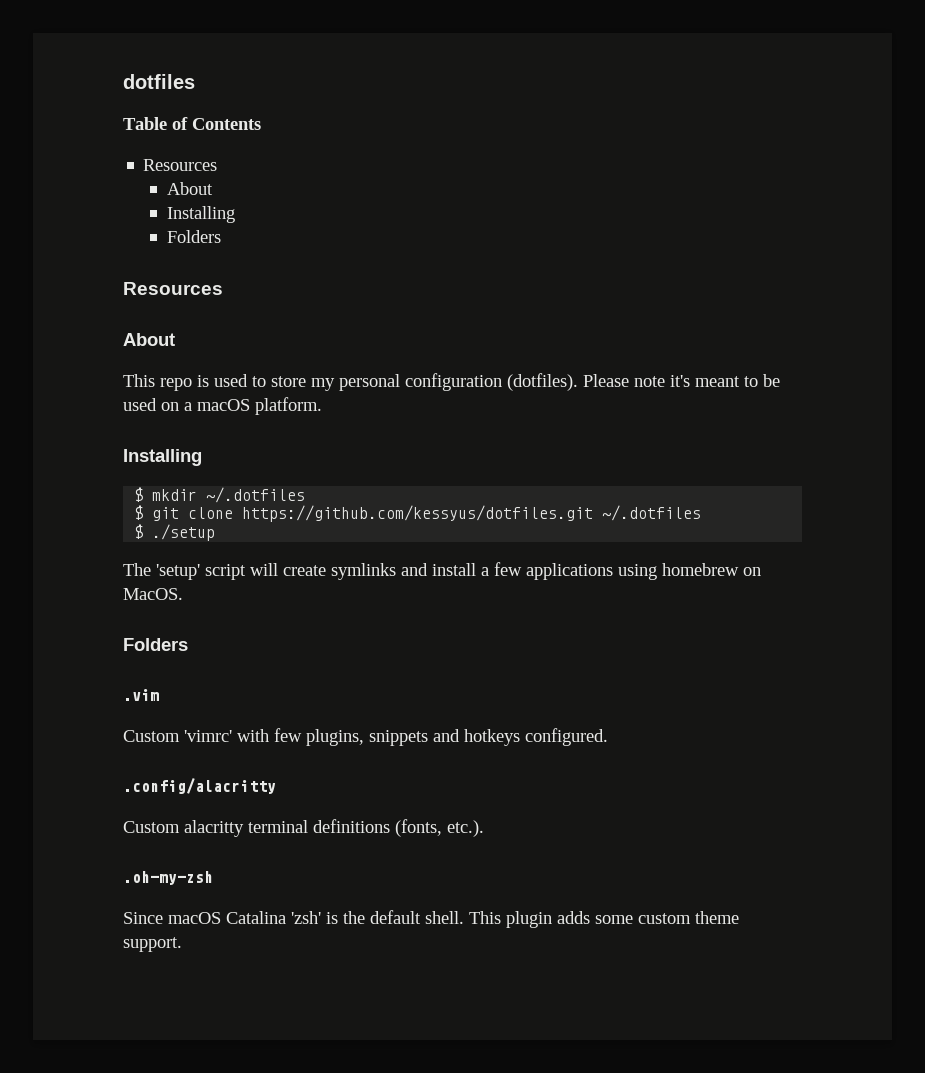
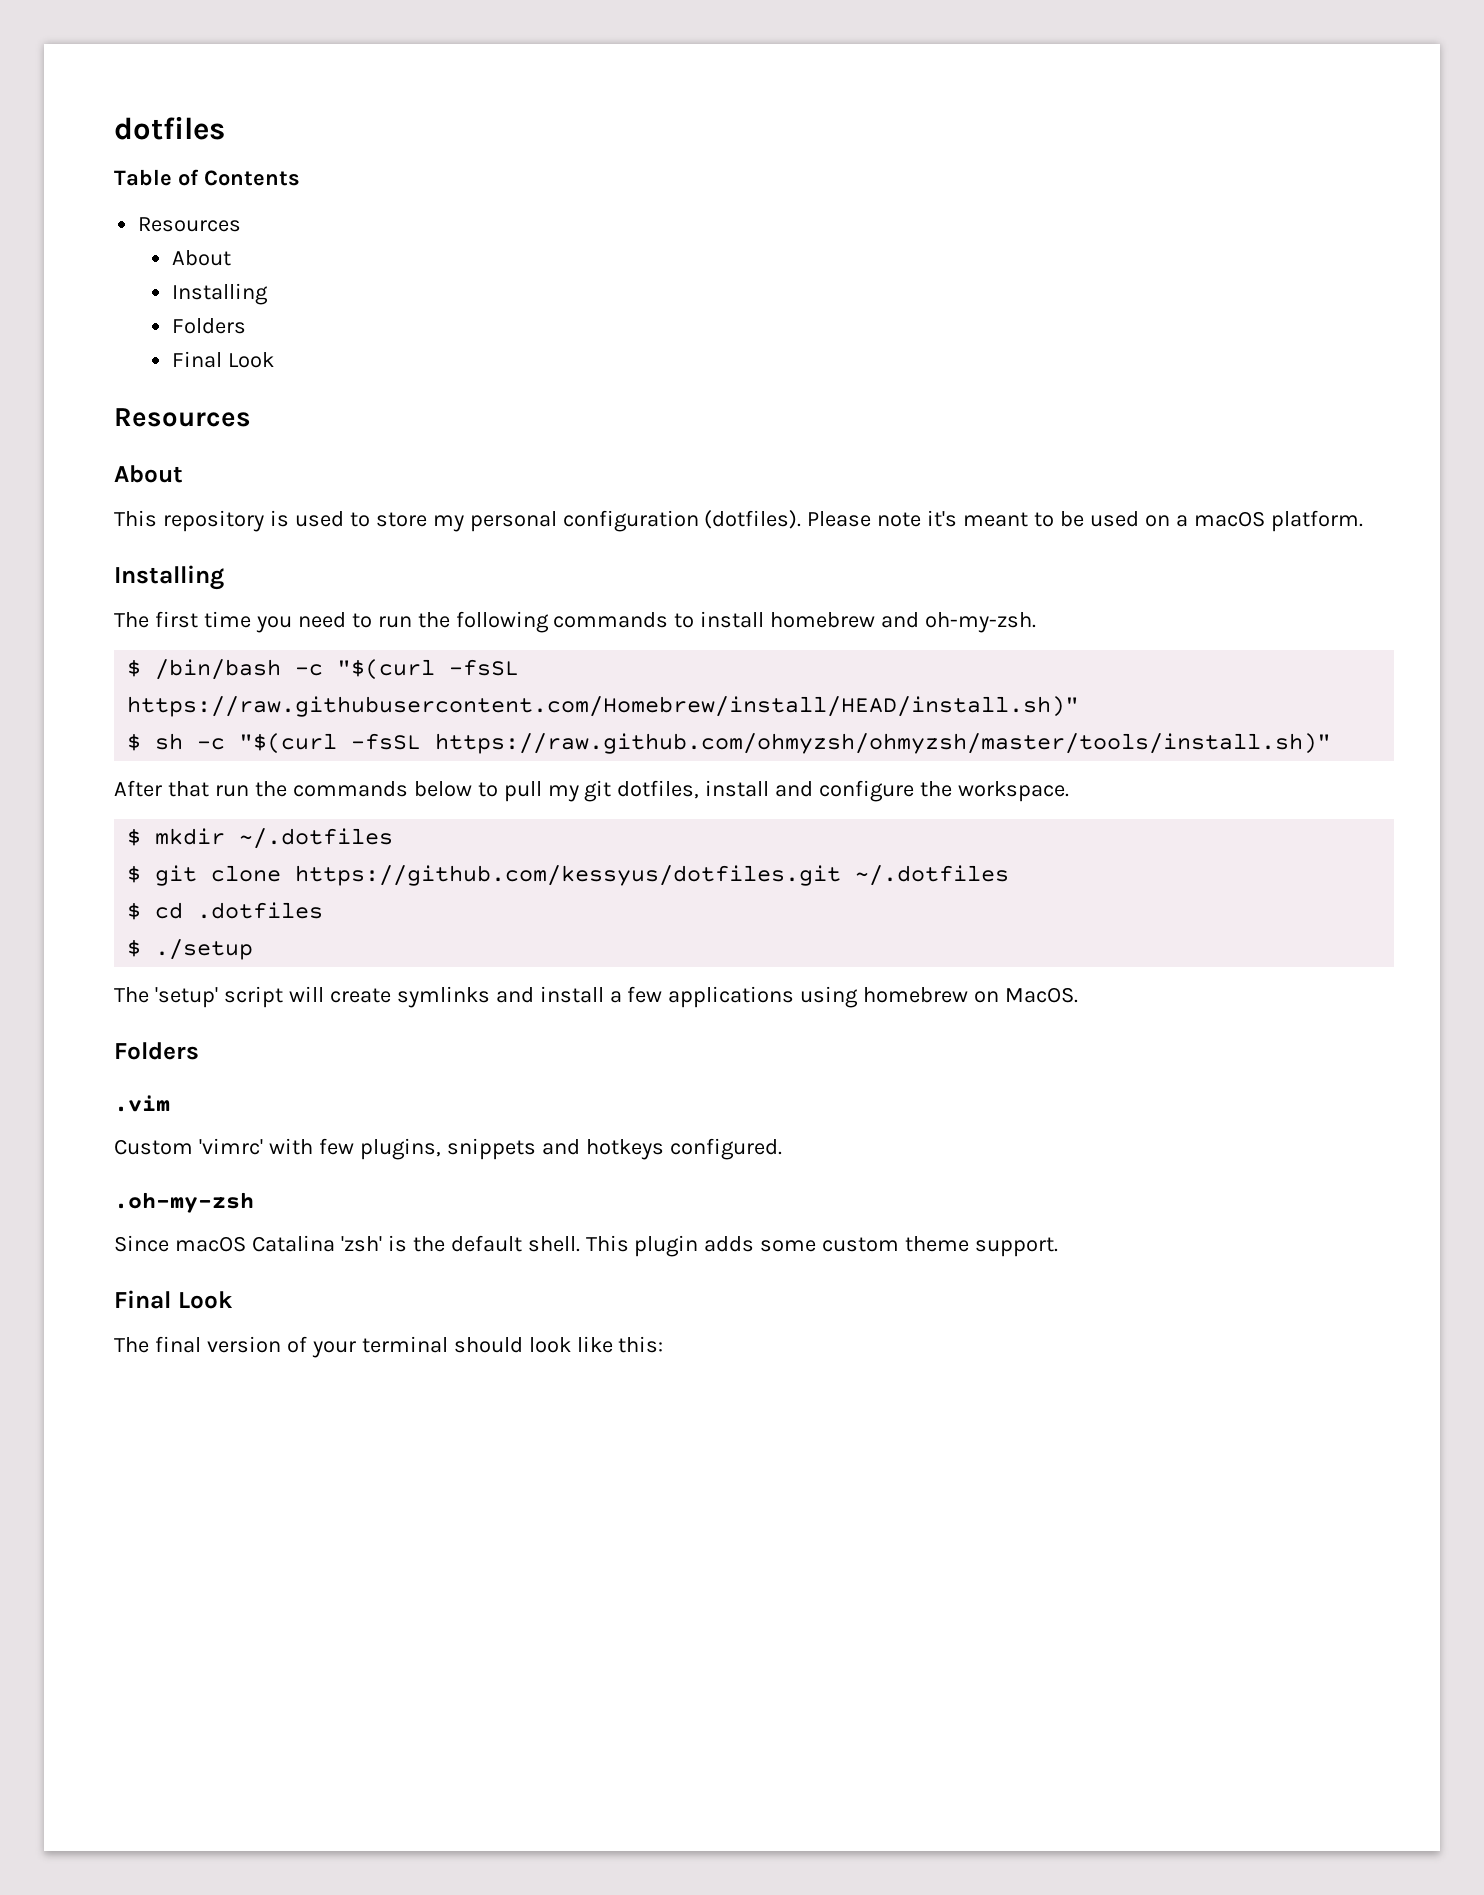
(222, 236) none -> [172,351,275,368] // Final Look
[160,378,192,391] repo -> [162,510,264,532] repository
(202, 457) none -> [114,611,1037,633] [127,659,520,680] [127,696,1080,717] [127,733,1332,754] [114,780,1070,802] // The first time you need to run the following commands to install homebrew and oh-my-zsh. // $ /bin/bash -c "$(curl -fsSL https://raw.githubusercontent.com/Homebrew/install/HEAD/install.sh)" // $ sh -c "$(curl -fsSL https://raw.github.com/ohmyzsh/ohmyzsh/master/tools/install.sh)" // After that run the commands below to pull my git dotfiles, install and configure the workspace.
(702, 513) none -> [127,902,324,920] // $ cd .dotfiles
[123,778,276,794] [123,819,484,837] // .config/alacritty // Custom alacritty terminal definitions (fonts, etc.). -> (782, 1149) none
(182, 944) none -> [114,1290,233,1309] [114,1336,664,1358] // Final Look // The final version of your terminal should look like this:

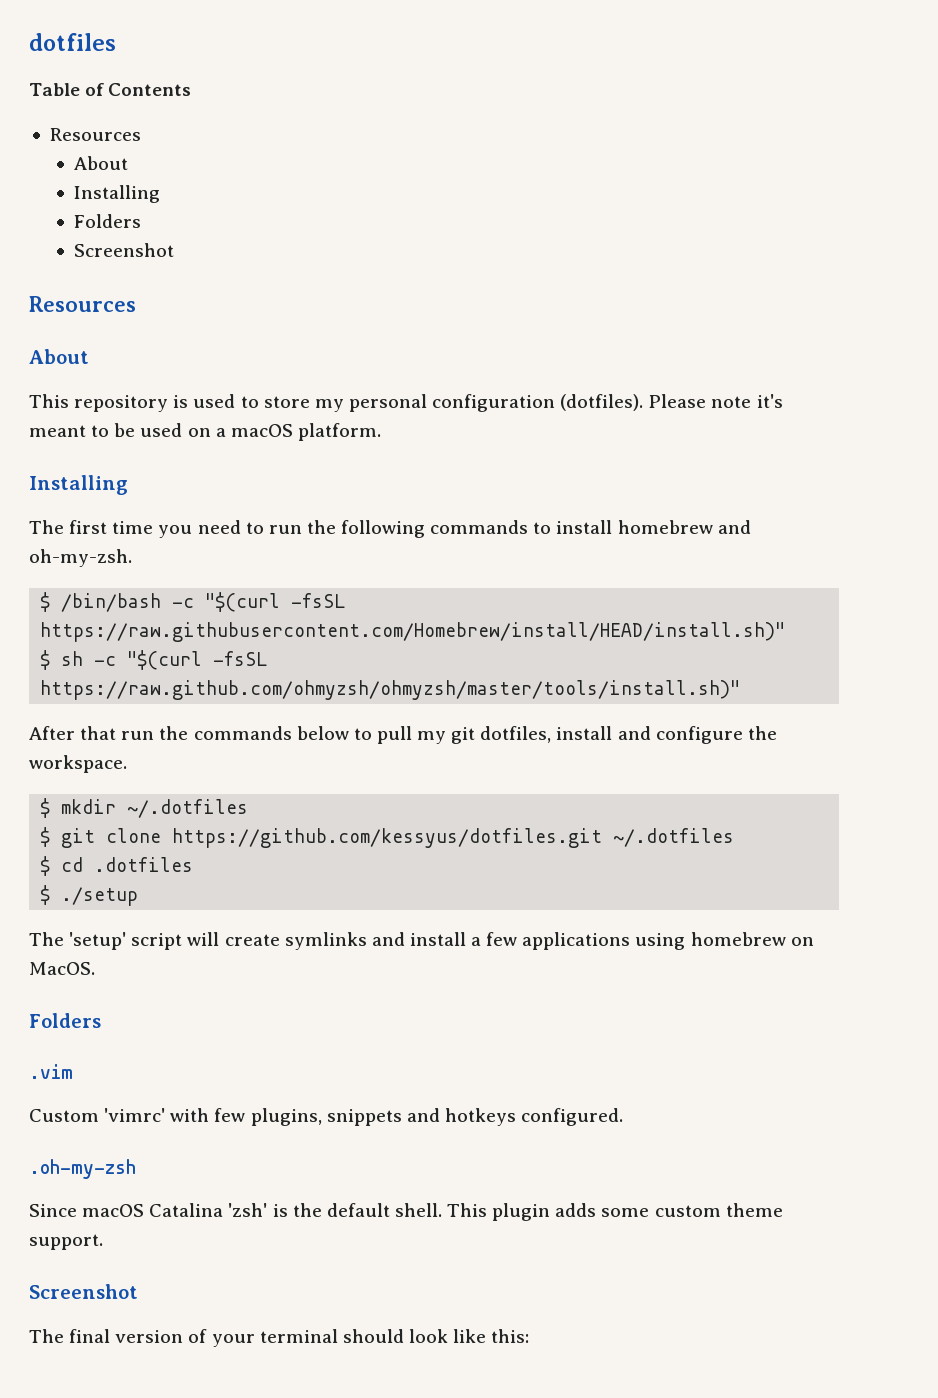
[172,351,275,368] Final Look -> [73,243,174,257] Screenshot
[114,1290,233,1309] Final Look -> [29,1284,138,1299] Screenshot

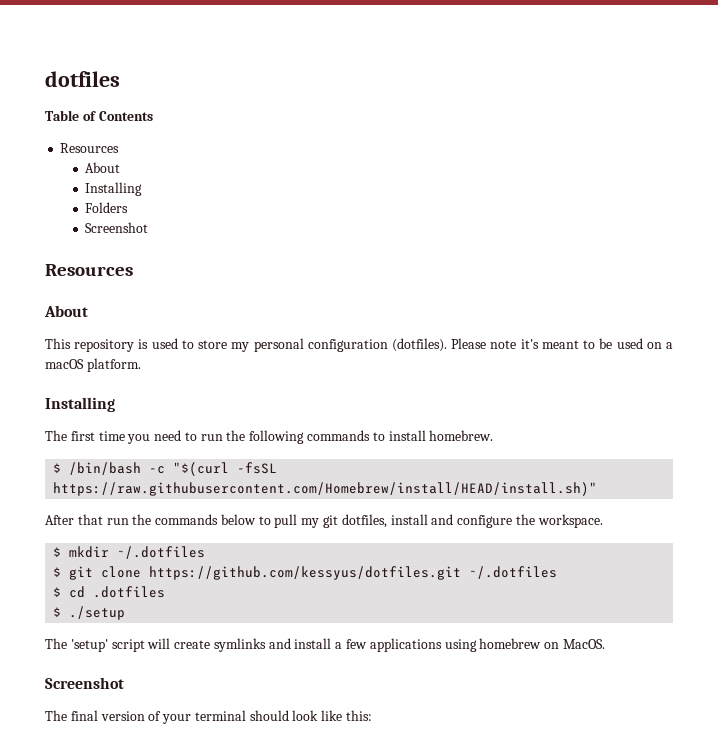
[617,520,751,534] [29,549,132,567] homebrew and oh-my-zsh. -> [429,430,494,441] homebrew.
[40,650,268,670] [40,680,741,700] // $ sh -c "$(curl -fsSL https://raw.github.com/ohmyzsh/ohmyzsh/master/tools/install.sh)" -> (598, 489) none
[29,1013,101,1028] [29,1064,73,1079] [29,1108,624,1126] [29,1159,136,1179] [29,1203,783,1221] [29,1234,103,1250] // Folders // .vim // Custom 'vimrc' with few plugins, snippets and hotkeys configured. // .oh-my-zsh // Since macOS Catalina 'zsh' is the default shell. This plugin adds some custom theme support. -> (605, 644) none

